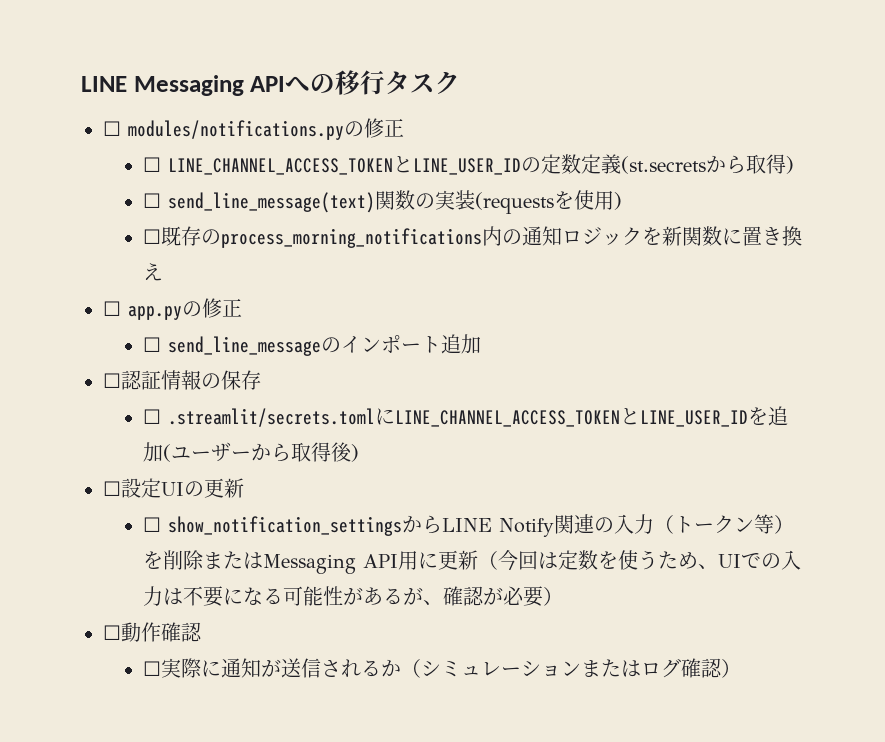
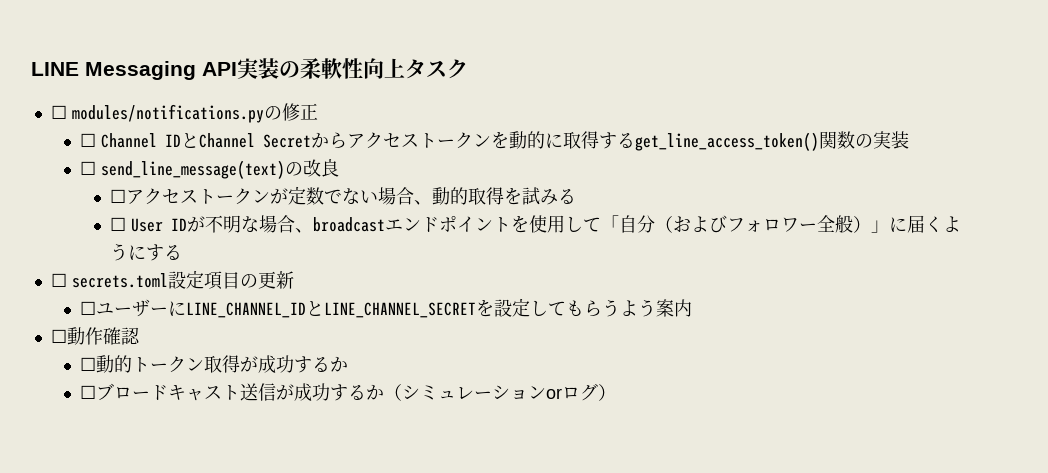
[285,70,386,95] への移行 -> [237,58,405,79] 実装の柔軟性向上
[167,154,794,175] [142,190,622,214] [142,226,802,248] [142,263,163,281] [103,298,242,320] [142,334,481,356] [103,370,261,390] [142,406,788,427] [142,442,359,462] [103,478,244,498] [142,514,794,537] [142,550,801,574] [142,586,563,607] [103,622,202,642] [142,658,361,678] LINE_CHANNEL_ACCESS_TOKENとLINE_USER_IDの定数定義(st.secretsから取得) // ☐ send_line_message(text)関数の実装(requestsを使用) // ☐既存のprocess_morning_notifications内の通知ロジックを新関数に置き換え // ☐ app.pyの修正 // ☐ send_line_messageのインポート追加 // ☐認証情報の保存 // ☐ .streamlit/secrets.tomlにLINE_CHANNEL_ACCESS_TOKENとLINE_USER_IDを追加(ユーザーから取得後) // ☐設定UIの更新 // ☐ show_notification_settingsからLINE Notify関連の入力（トークン等）を削除またはMessaging API用に更新（今回は定数を使うため、UIでの入力は不要になる可能性があるが、確認が必要） // ☐動作確認 // ☐実際に通知が送信され -> [101,131,910,151] [80,159,340,179] [109,186,576,205] [109,215,961,233] [109,243,182,261] [50,270,294,290] [80,298,693,318] [50,327,140,345] [80,355,349,373] [80,383,349,401] Channel IDとChannel Secretからアクセストークンを動的に取得するget_line_access_token()関数の実装 // ☐ send_line_message(text)の改良 // ☐アクセストークンが定数でない場合、動的取得を試みる // ☐ User IDが不明な場合、broadcastエンドポイントを使用して「自分（およびフォロワー全般）」に届くようにする // ☐ secrets.toml設定項目の更新 // ☐ユーザーにLINE_CHANNEL_IDとLINE_CHANNEL_SECRETを設定してもらうよう案内 // ☐動作確認 // ☐動的トークン取得が成功するか // ☐ブロードキャスト送信が成功す
[580,658,722,678] またはログ確認 -> [546,383,599,401] orログ

